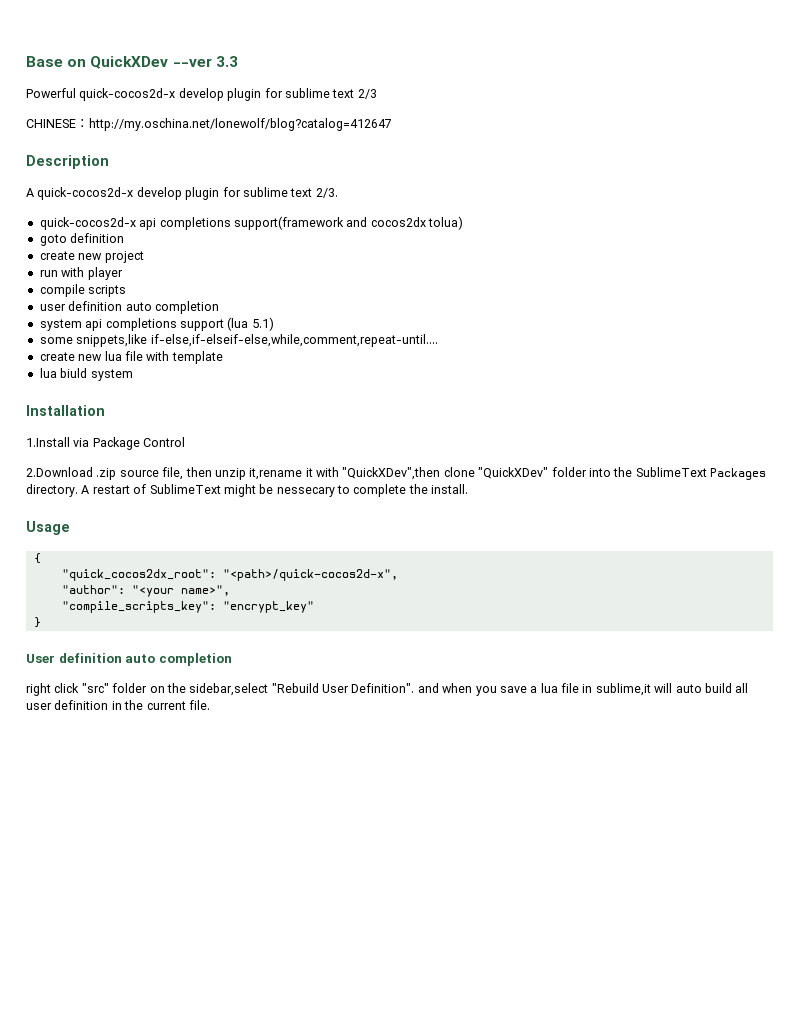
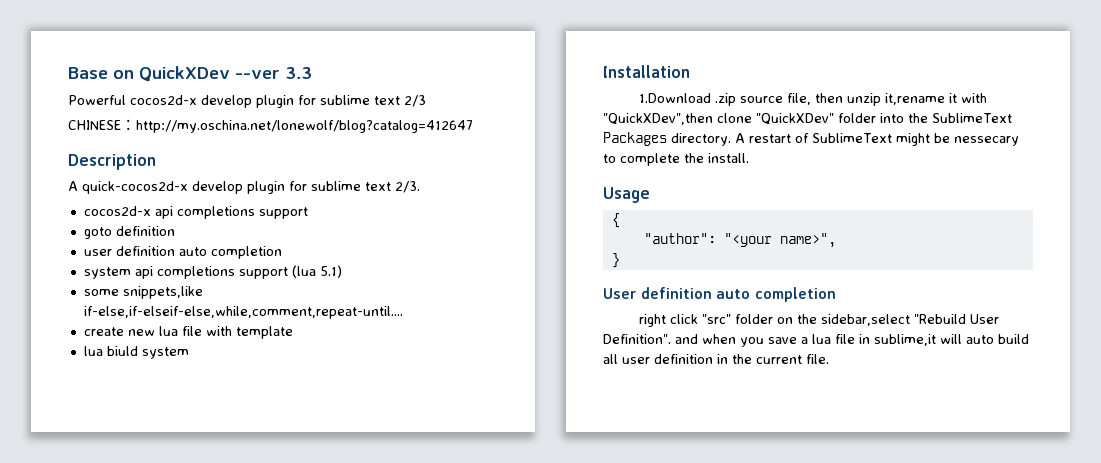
[79,88,176,101] quick-cocos2d-x -> [130,95,197,105] cocos2d-x
[39,216,463,230] [39,233,125,246] [39,251,144,263] [39,267,123,280] [39,284,127,297] quick-cocos2d-x api completions support(framework and cocos2dx tolua) // goto definition // create new project // run with player // compile scripts -> [83,206,308,219] [83,226,175,239] cocos2d-x api completions support // goto definition
[26,437,186,450] [26,467,93,477] 1.Install via Package Control // 2.Download -> [639,93,712,103] 1.Download
[61,569,398,581] // "quick_cocos2dx_root": "<path>/quick-cocos2d-x", -> (620, 220) none
[61,601,314,613] // "compile_scripts_key": "encrypt_key" -> (836, 240) none

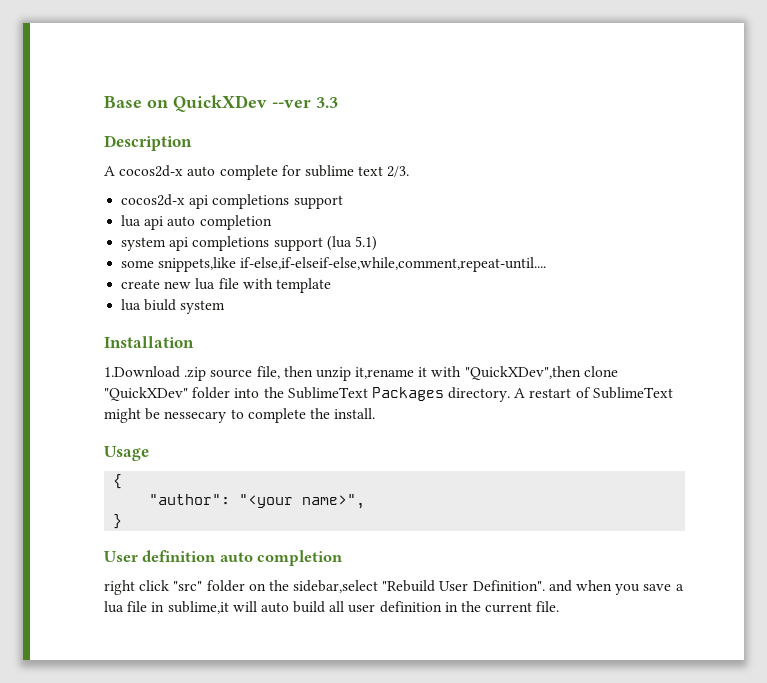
[68,95,426,108] [68,119,473,133] // Powerful cocos2d-x develop plugin for sublime text 2/3 // CHINESE：http://my.oschina.net/lonewolf/blog?catalog=412647 -> (338, 102) none
[82,181,285,194] quick-cocos2d-x develop plugin -> [119,165,278,180] cocos2d-x auto complete
[83,226,175,239] [83,246,175,256] goto definition // user definition -> [121,215,164,230] lua api

